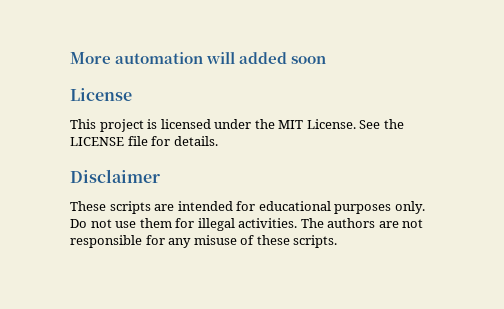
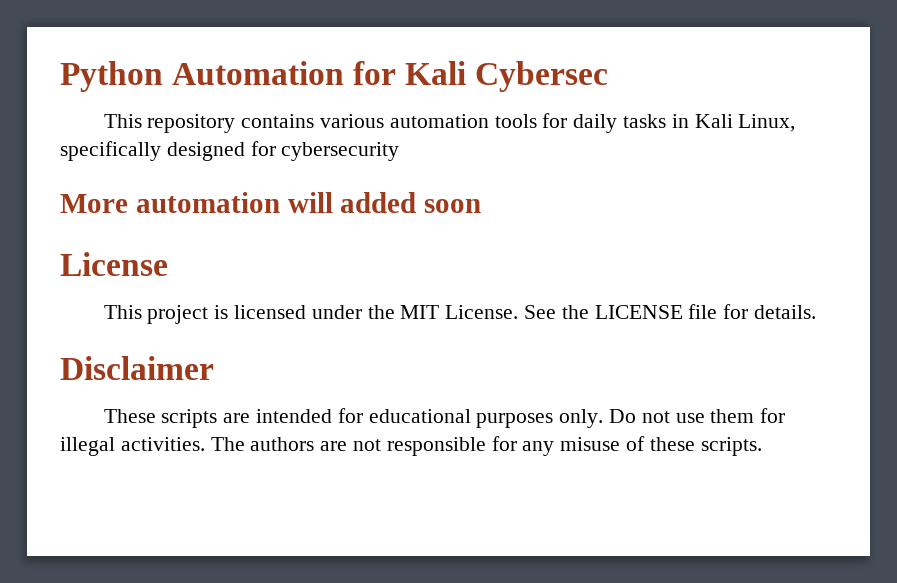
(70, 58) none -> [60,61,609,92] [103,113,796,133] [60,141,400,161] Python Automation for Kali Cybersec // This repository contains various automation tools for daily tasks in Kali Linux, specifically designed for cybersecurity //

